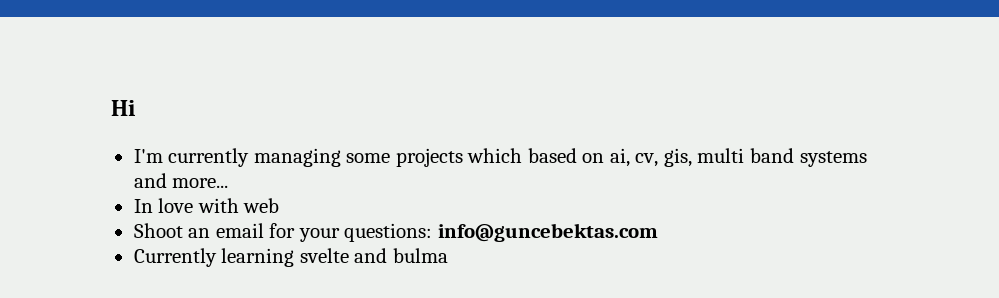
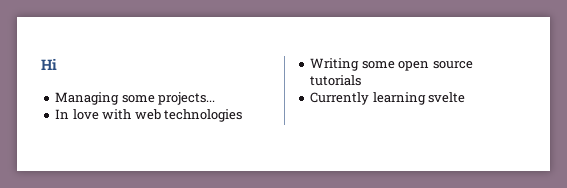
[133,148,867,167] [133,173,229,188] [133,198,280,213] [133,223,658,242] I'm currently managing some projects which based on ai, cv, gis, multi band systems and more... // In love with web // Shoot an email for your questions: info@guncebektas.com -> [55,92,216,105] [55,109,243,122] [310,58,473,71] [310,75,362,86] Managing some projects... // In love with web technologies // Writing some open source tutorials
[354,248,448,263] and bulma -> (466, 97) none

